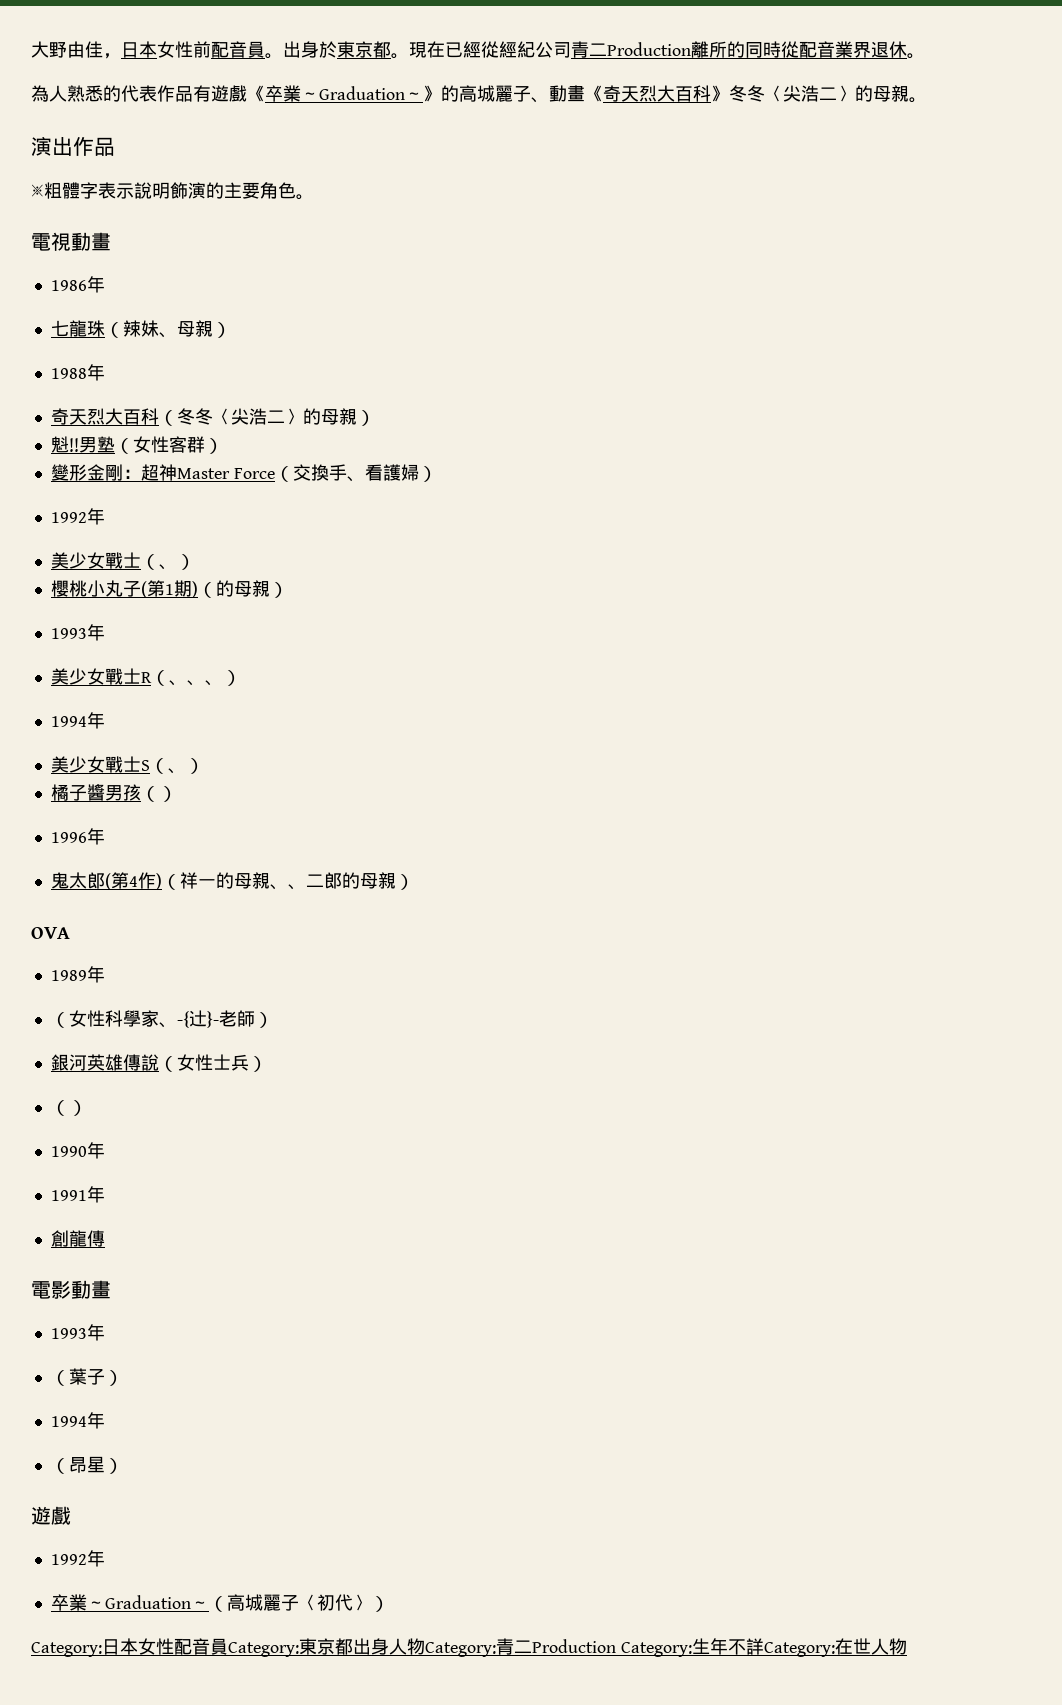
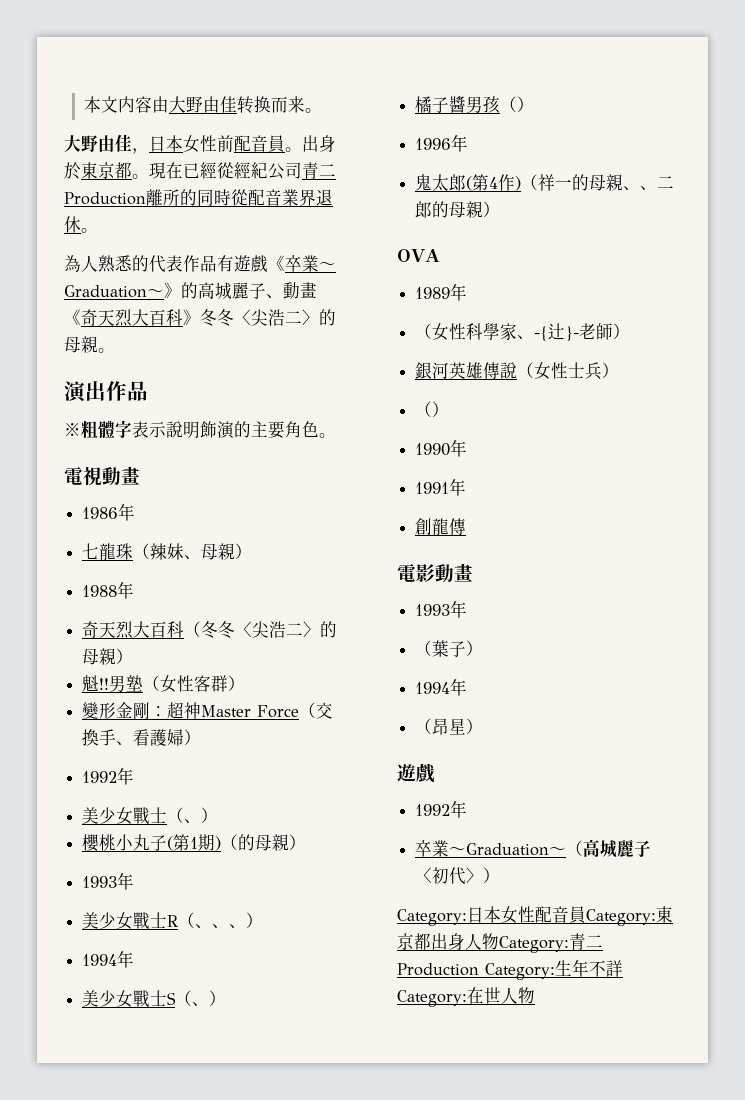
(31, 49) none -> [83,96,322,114] 本文内容由大野由佳转换而来。 //

